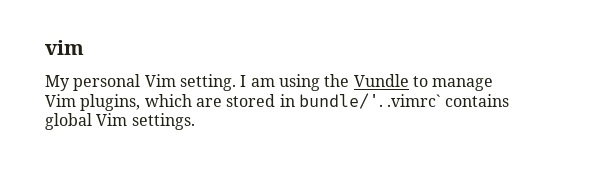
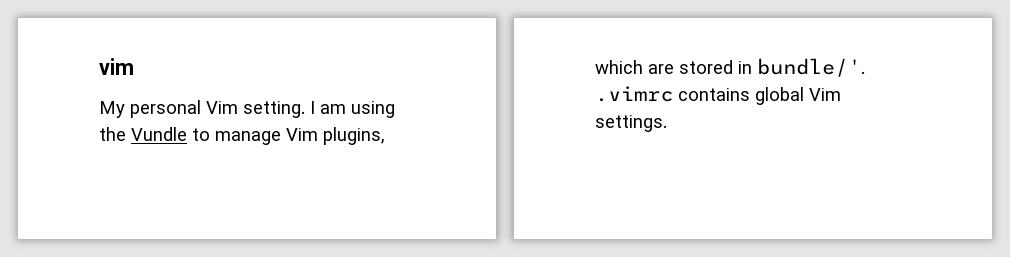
[387,94,441,107] .vimrc` -> [595,86,673,102] .vimrc

